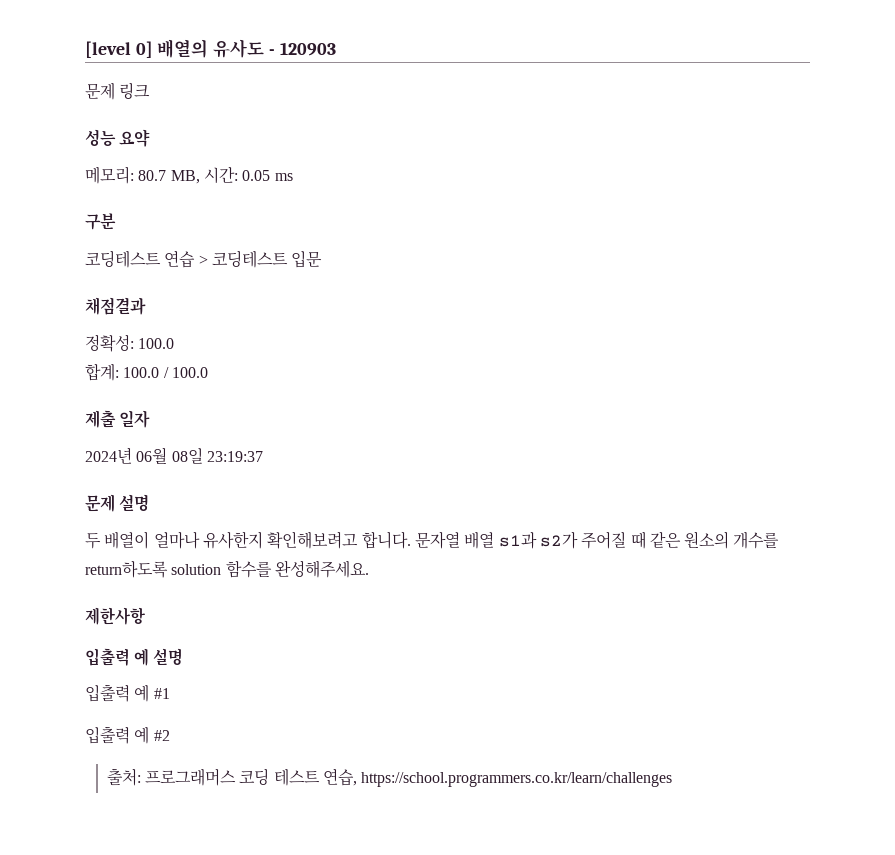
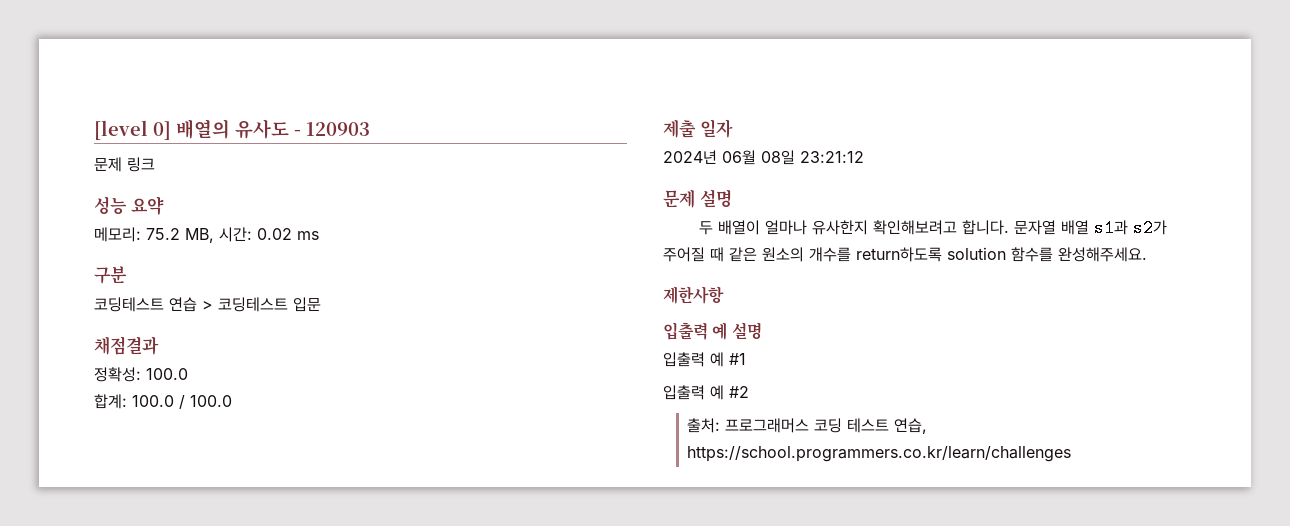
[138,170,167,181] 80.7 -> [146,228,180,240] 75.2
[242,170,271,181] 0.05 -> [257,228,292,240] 0.02
[206,451,263,462] 23:19:37 -> [800,151,864,163] 23:21:12

